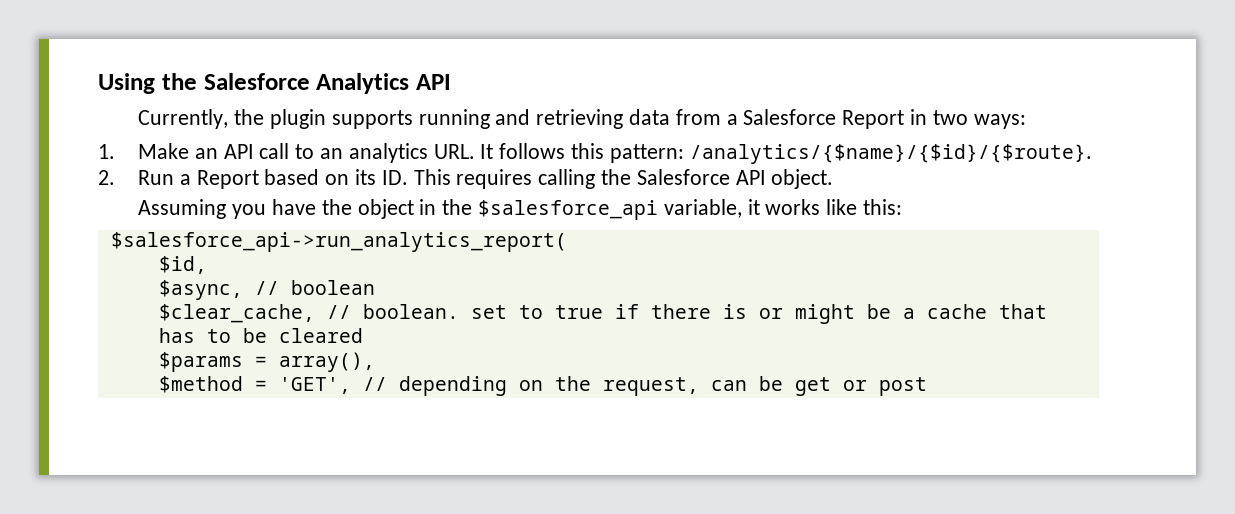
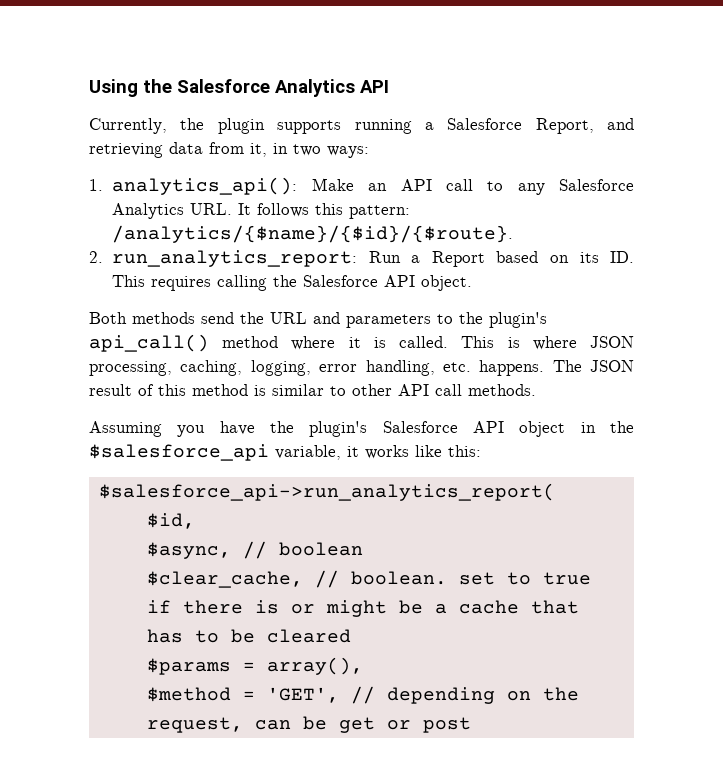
(490, 119) none -> [424,118,594,134] a Salesforce Report,
[726,109,905,129] a Salesforce Report -> [250,143,267,157] it,
(115, 151) none -> [112,177,298,195] analytics_api():
[320,143,428,163] an analytics -> [517,179,634,195] [112,203,185,219] any Salesforce Analytics
(115, 177) none -> [112,250,358,267] run_analytics_report:
(834, 179) none -> [89,312,547,328] [89,334,634,352] [89,360,634,376] [89,384,536,396] // Both methods send the URL and parameters to the plugin's api_call() method where it is called. This is where JSON processing, caching, logging, error handling, etc. happens. The JSON result of this method is similar to other API call methods.
(352, 207) none -> [309,421,504,437] plugin's Salesforce API

